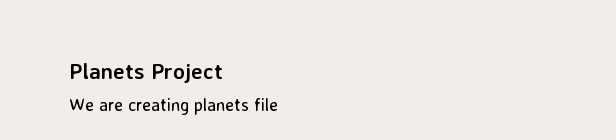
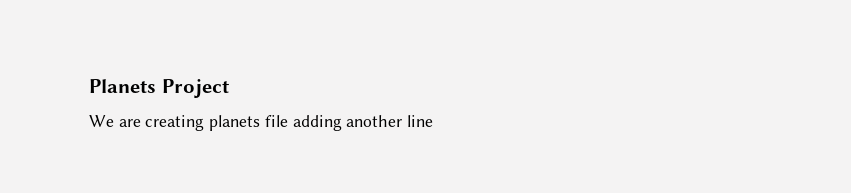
(278, 104) none -> [292,115,434,131] adding another line

